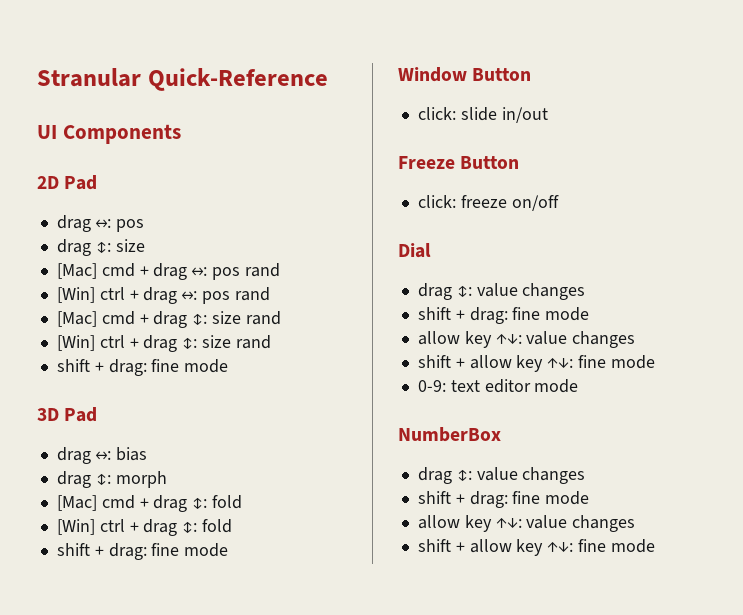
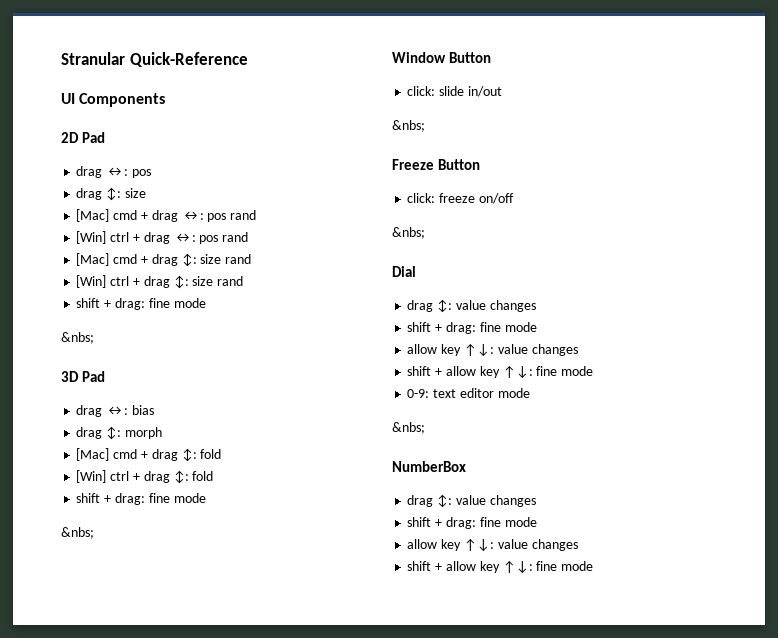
(229, 366) none -> [61,332,94,344] // &nbs;
(229, 550) none -> [61,527,94,539] // &nbs;
(548, 115) none -> [392,120,425,132] // &nbs;
(559, 203) none -> [392,227,425,239] // &nbs;
(579, 386) none -> [392,422,425,434] // &nbs;

